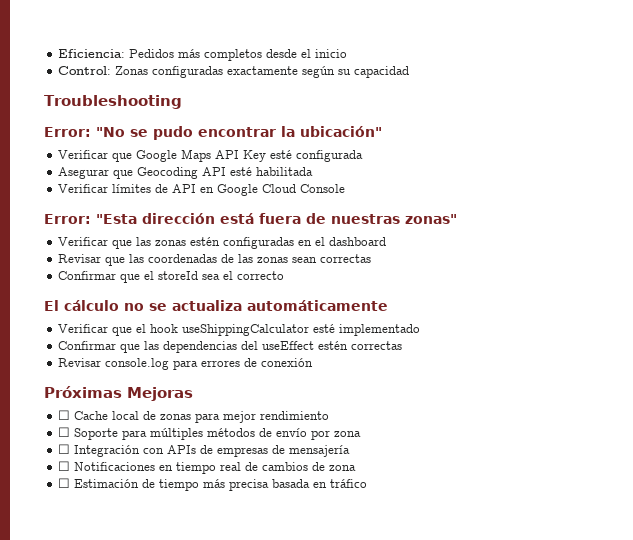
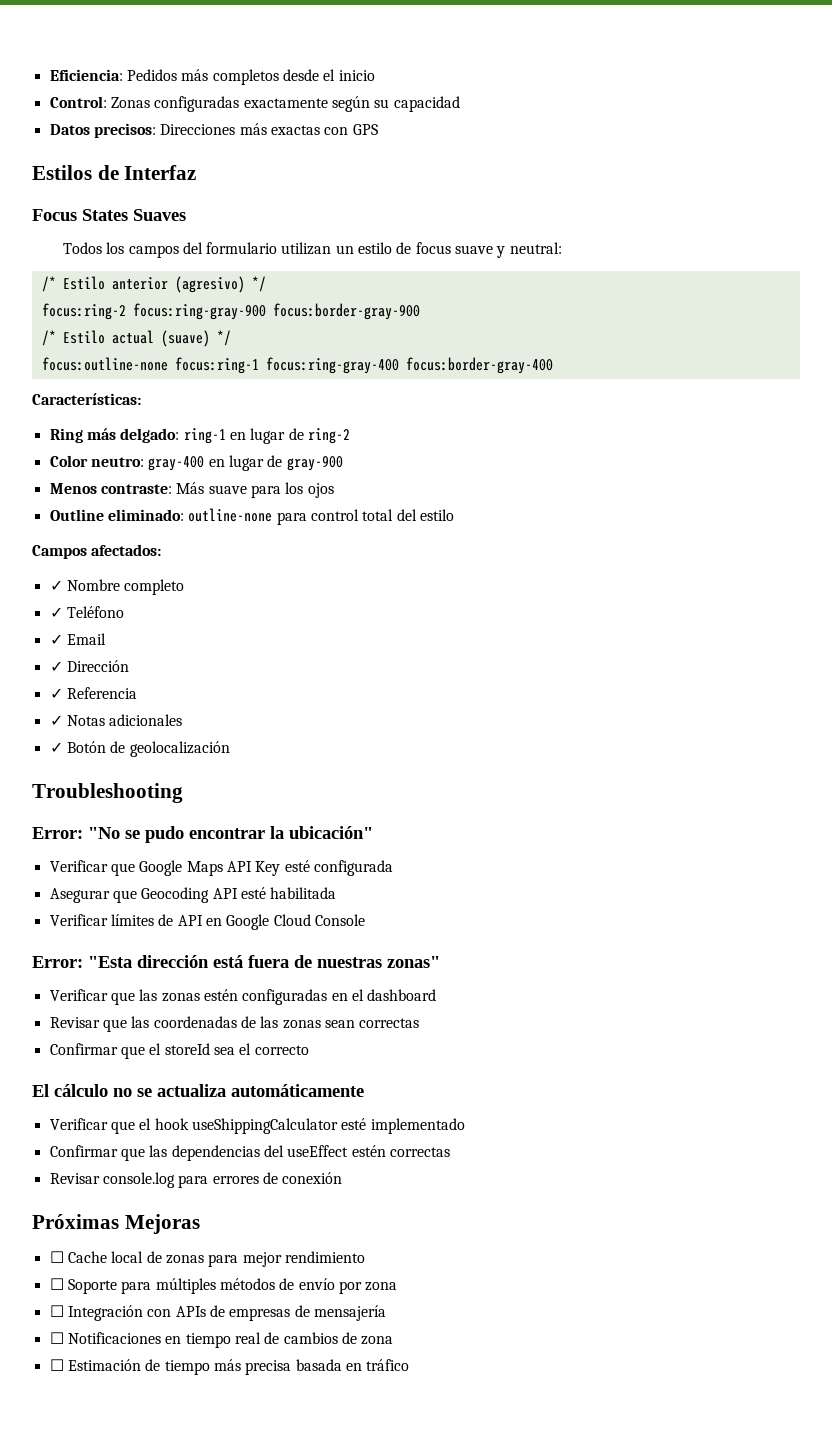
(410, 72) none -> [49,123,378,138] [32,165,197,180] [32,209,186,221] [62,242,562,258] [41,276,266,293] [41,303,420,320] [41,330,231,347] [41,357,553,374] [32,393,141,405] [49,428,350,444] [49,455,343,471] [49,482,334,498] [49,508,454,525] [32,544,162,559] [49,579,185,595] [49,606,124,618] [49,633,106,645] [49,660,129,672] [49,687,137,699] [49,714,183,726] [49,741,230,757] // Datos precisos: Direcciones más exactas con GPS // Estilos de Interfaz // Focus States Suaves // Todos los campos del formulario utilizan un estilo de focus suave y neutral: // /* Estilo anterior (agresivo) */ // focus:ring-2 focus:ring-gray-900 focus:border-gray-900 // /* Estilo actual (suave) */ // focus:outline-none focus:ring-1 focus:ring-gray-400 focus:border-gray-400 // Características: // Ring más delgado: ring-1 en lugar de ring-2 // Color neutro: gray-400 en lugar de gray-900 // Menos contraste: Más suave para los ojos // Outline eliminado: outline-none para control total del estilo // Campos afectados: // ✓ Nombre completo // ✓ Teléfono // ✓ Email // ✓ Dirección // ✓ Referencia // ✓ Notas adicionales // ✓ Botón de geolocalización

